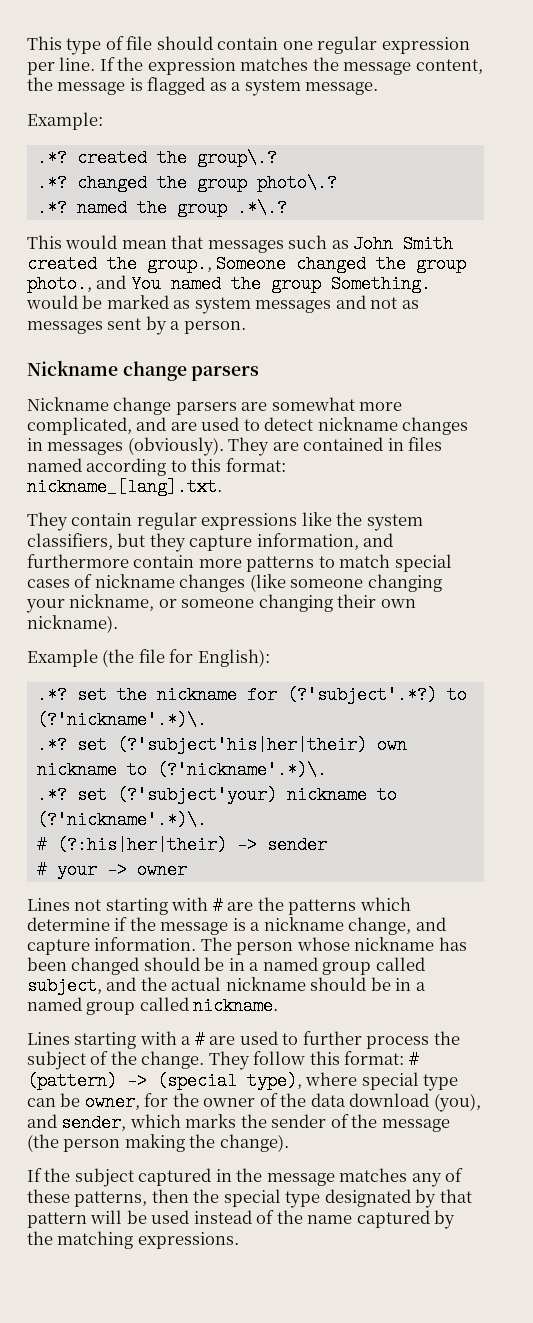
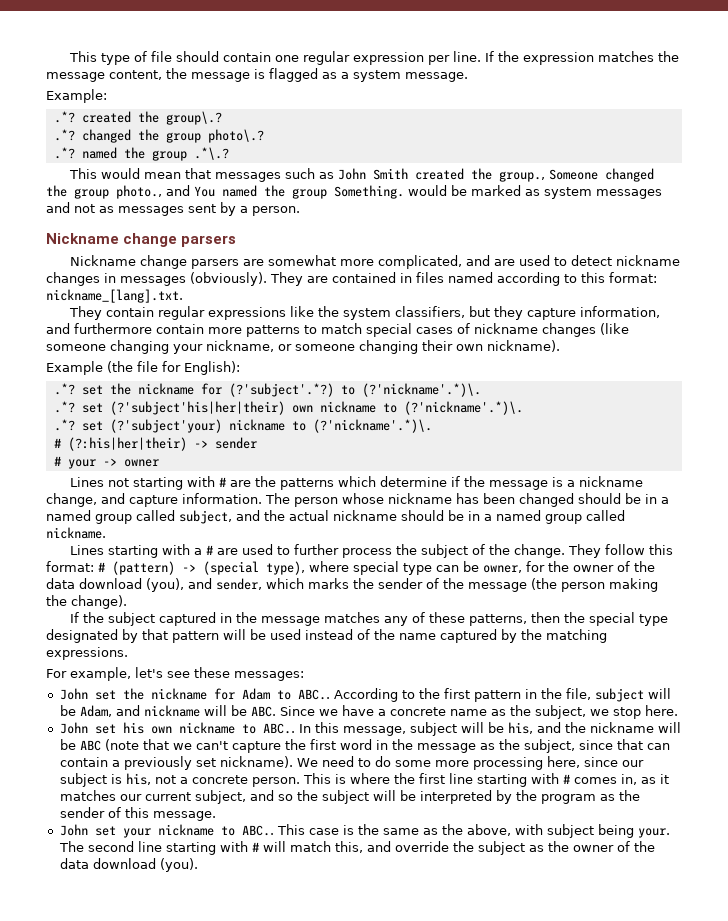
(239, 1240) none -> [46,667,304,681] [59,688,671,702] [59,705,678,719] [59,722,681,736] [59,739,670,753] [59,756,644,770] [59,773,669,787] [59,790,640,804] [59,807,216,821] [59,824,670,838] [58,841,655,855] [59,858,198,872] // For example, let's see these messages: // John set the nickname for Adam to ABC.. According to the first pattern in the file, subject will be Adam, and nickname will be ABC. Since we have a concrete name as the subject, we stop here. // John set his own nickname to ABC.. In this message, subject will be his, and the nickname will be ABC (note that we can't capture the first word in the message as the subject, since that can contain a previously set nickname). We need to do some more processing here, since our subject is his, not a concrete person. This is where the first line starting with # comes in, as it matches our current subject, and so the subject will be interpreted by the program as the sender of this message. // John set your nickname to ABC.. This case is the same as the above, with subject being your. The second line starting with # will match this, and override the subject as the owner of the data download (you).

